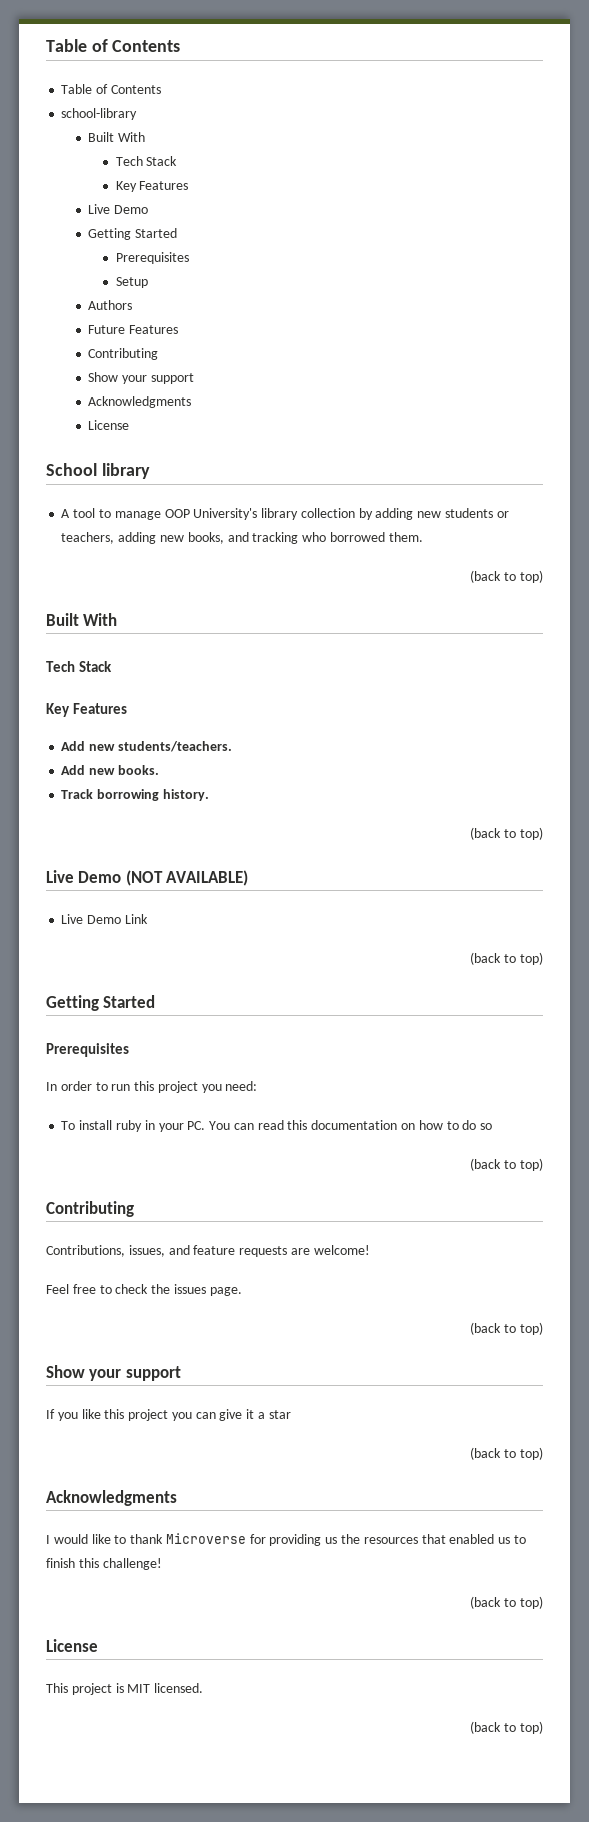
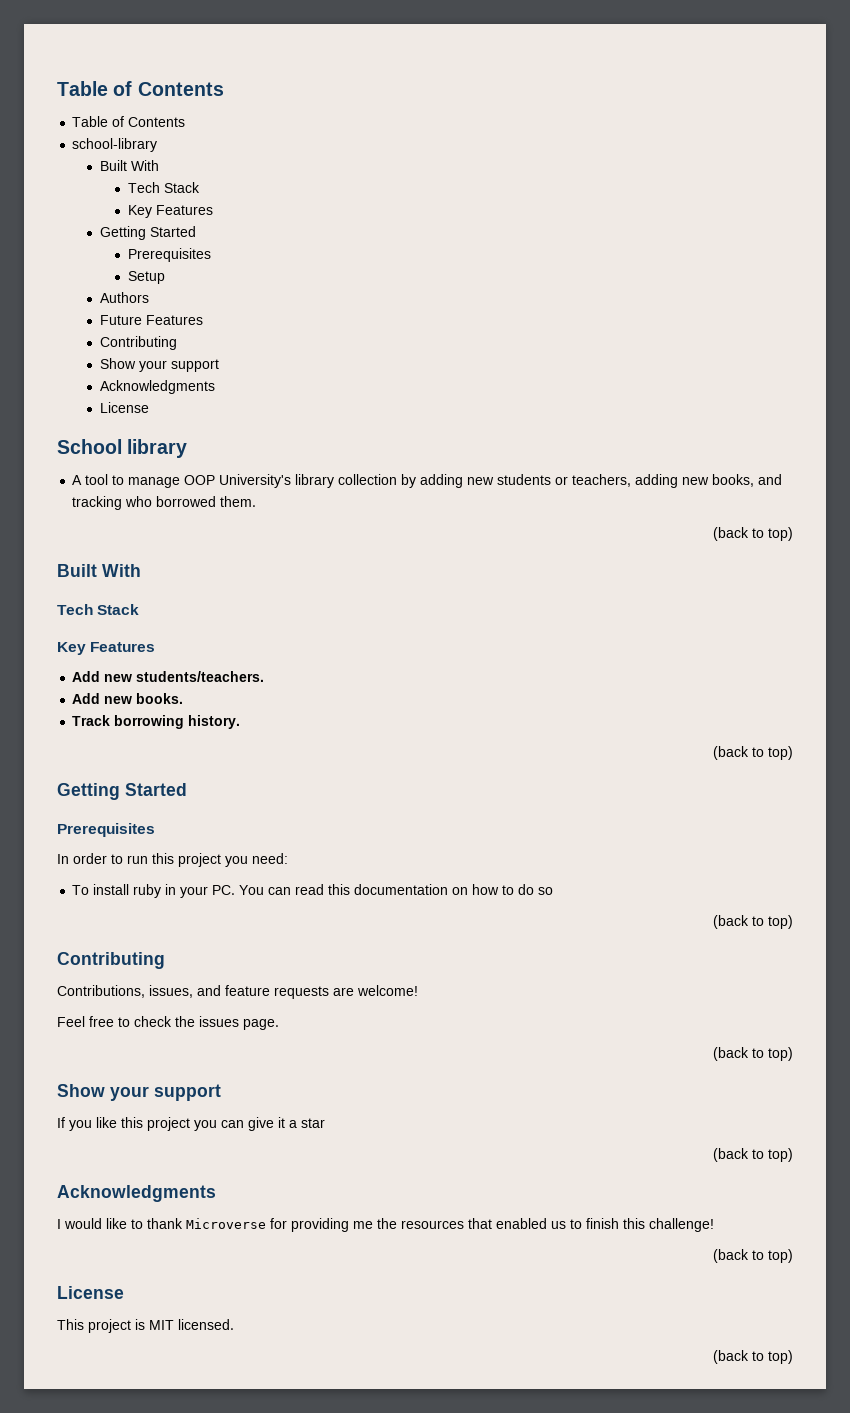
[88,204,149,214] // Live Demo -> (213, 210) none
[46,870,249,886] [61,914,148,924] [470,952,543,965] // Live Demo (NOT AVAILABLE) // Live Demo Link // (back to top) -> (793, 753) none
[325,1537,338,1544] us -> [353,1221,373,1229] me

